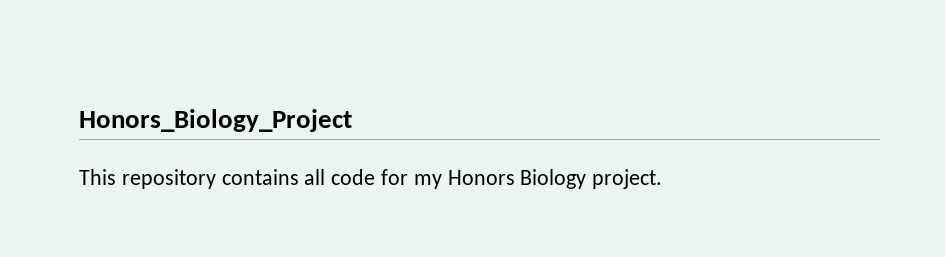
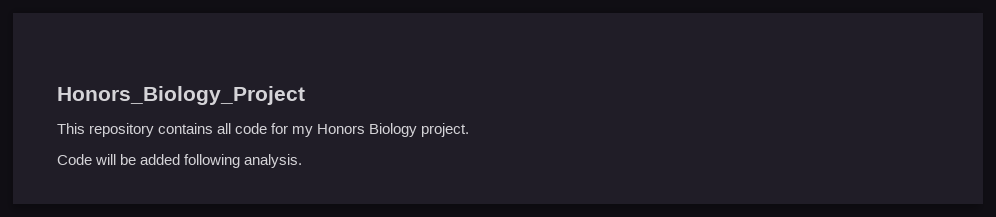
(663, 179) none -> [57,154,303,168] // Code will be added following analysis.

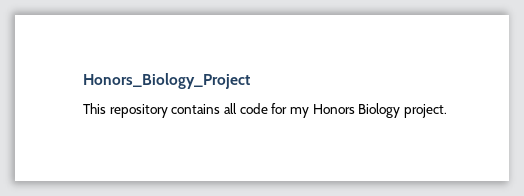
[57,154,303,168] // Code will be added following analysis. -> (447, 111) none

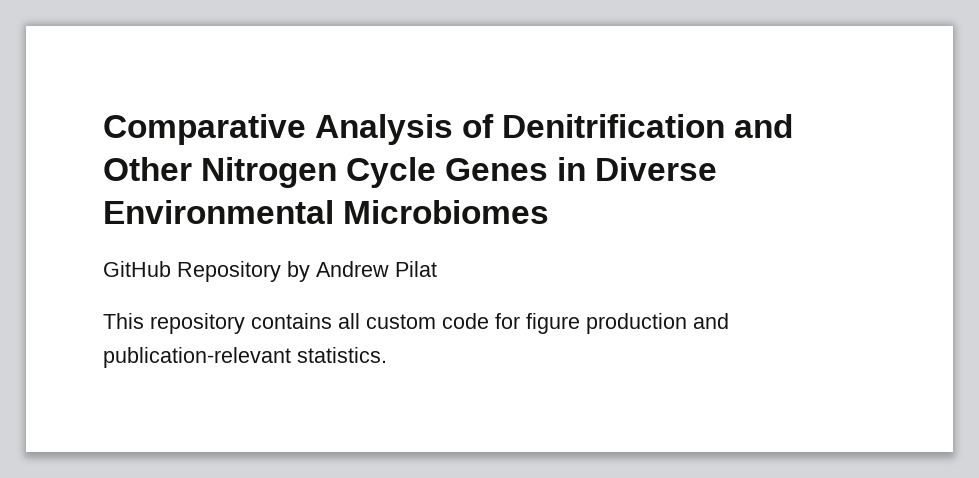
[83,73,250,89] Honors_Biology_Project -> [103,114,794,145] [103,157,718,188] [103,200,550,224] [103,261,437,282] Comparative Analysis of Denitrification and Other Nitrogen Cycle Genes in Diverse Environmental Microbiomes // GitHub Repository by Andrew Pilat
(237, 108) none -> [366,314,436,329] custom
[289,103,447,118] my Honors Biology project. -> [526,313,729,334] [103,347,387,368] figure production and publication-relevant statistics.

